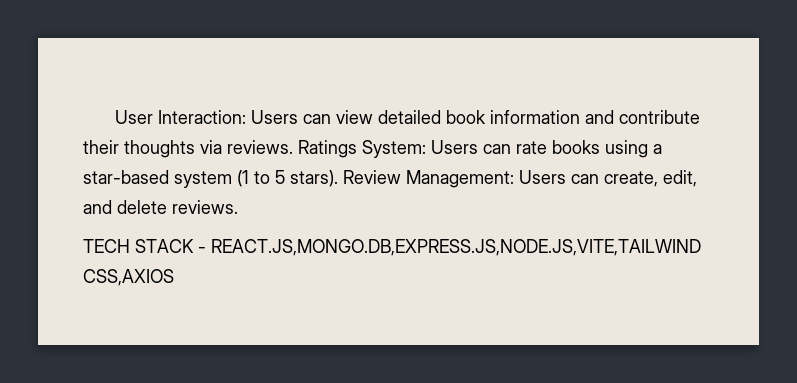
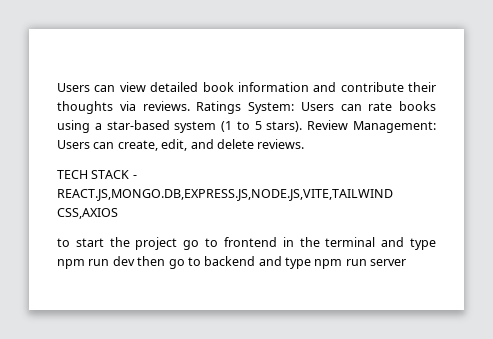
[114,110,246,124] User Interaction: -> (57, 87) none
(174, 277) none -> [57,237,436,250] [57,256,407,269] // to start the project go to frontend in the terminal and type npm run dev then go to backend and type npm run server

